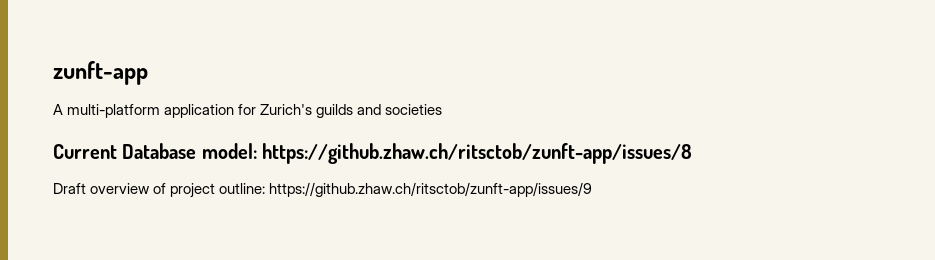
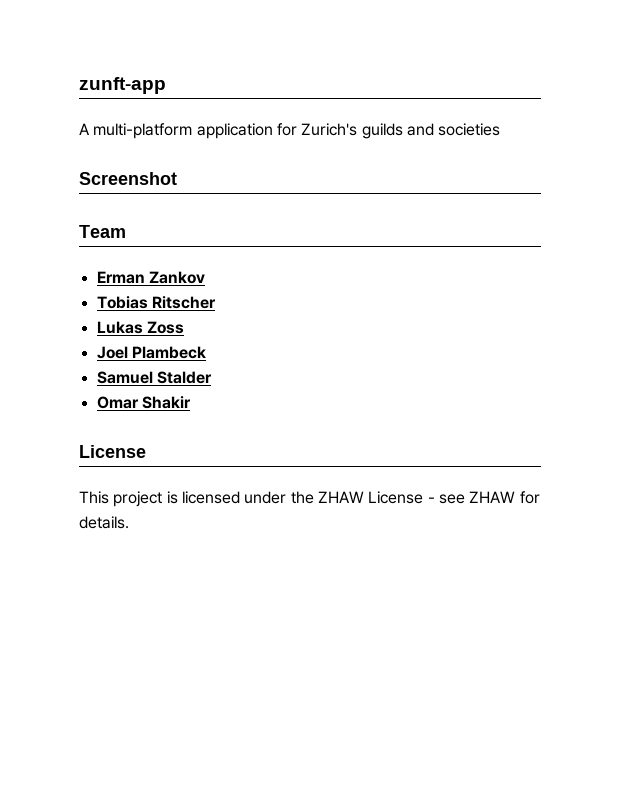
[53,143,693,164] [53,182,593,198] Current Database model: https://github.zhaw.ch/ritsctob/zunft-app/issues/8 // Draft overview of project outline: https://github.zhaw.ch/ritsctob/zunft-app/issues/9 -> [79,172,177,185] [79,225,126,238] [96,271,205,284] [96,296,216,309] [96,321,184,334] [96,346,206,359] [96,371,212,384] [96,396,191,409] [79,445,146,458] [79,491,540,507] [79,516,129,529] Screenshot // Team // Erman Zankov // Tobias Ritscher // Lukas Zoss // Joel Plambeck // Samuel Stalder // Omar Shakir // License // This project is licensed under the ZHAW License - see ZHAW for details.

